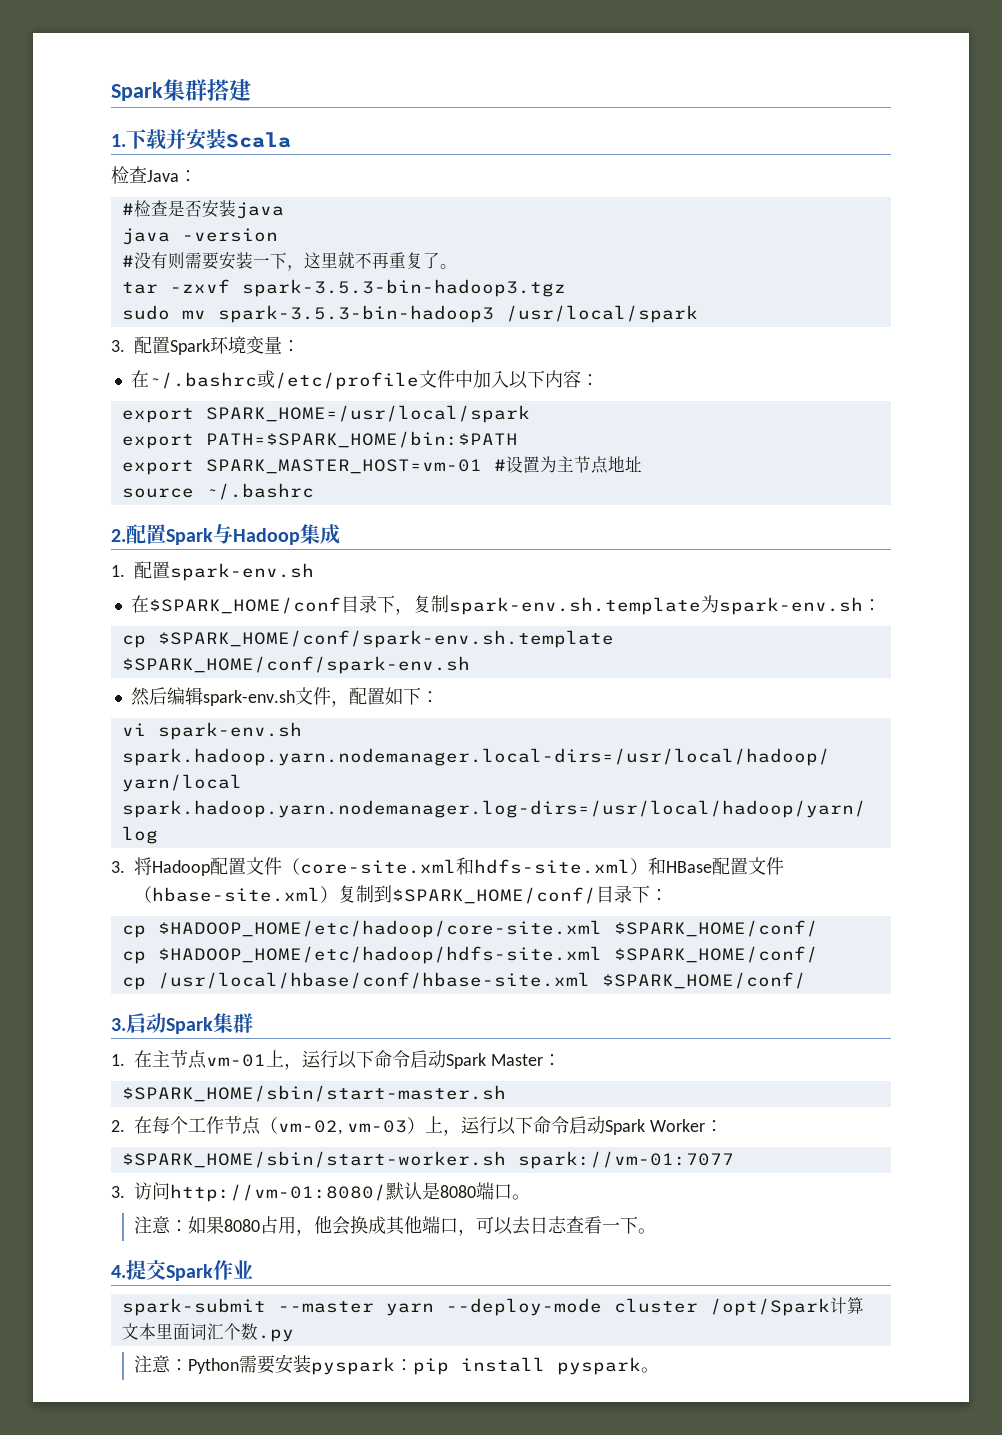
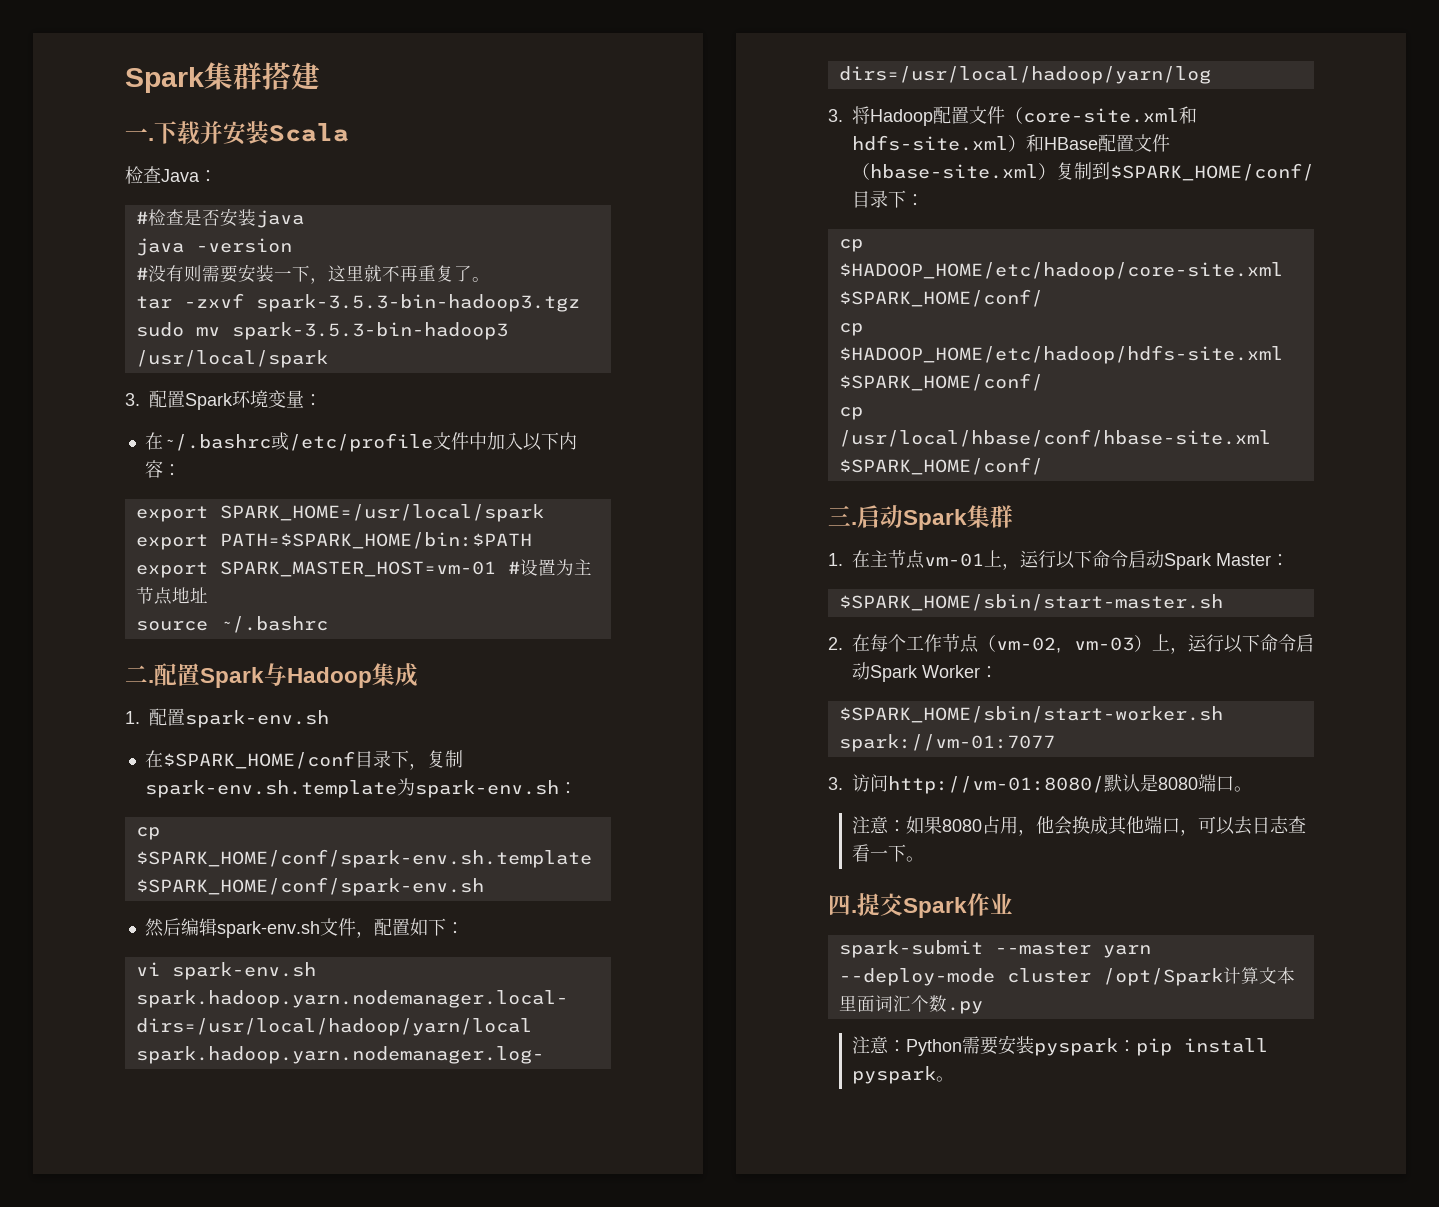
[111,134,126,147] 1. -> [125,128,154,141] 一.
[111,529,126,542] 2. -> [125,665,154,683] 二.
[111,1018,126,1031] 3. -> [828,505,857,526] 三.
[111,1265,126,1278] 4. -> [828,894,857,915] 四.

